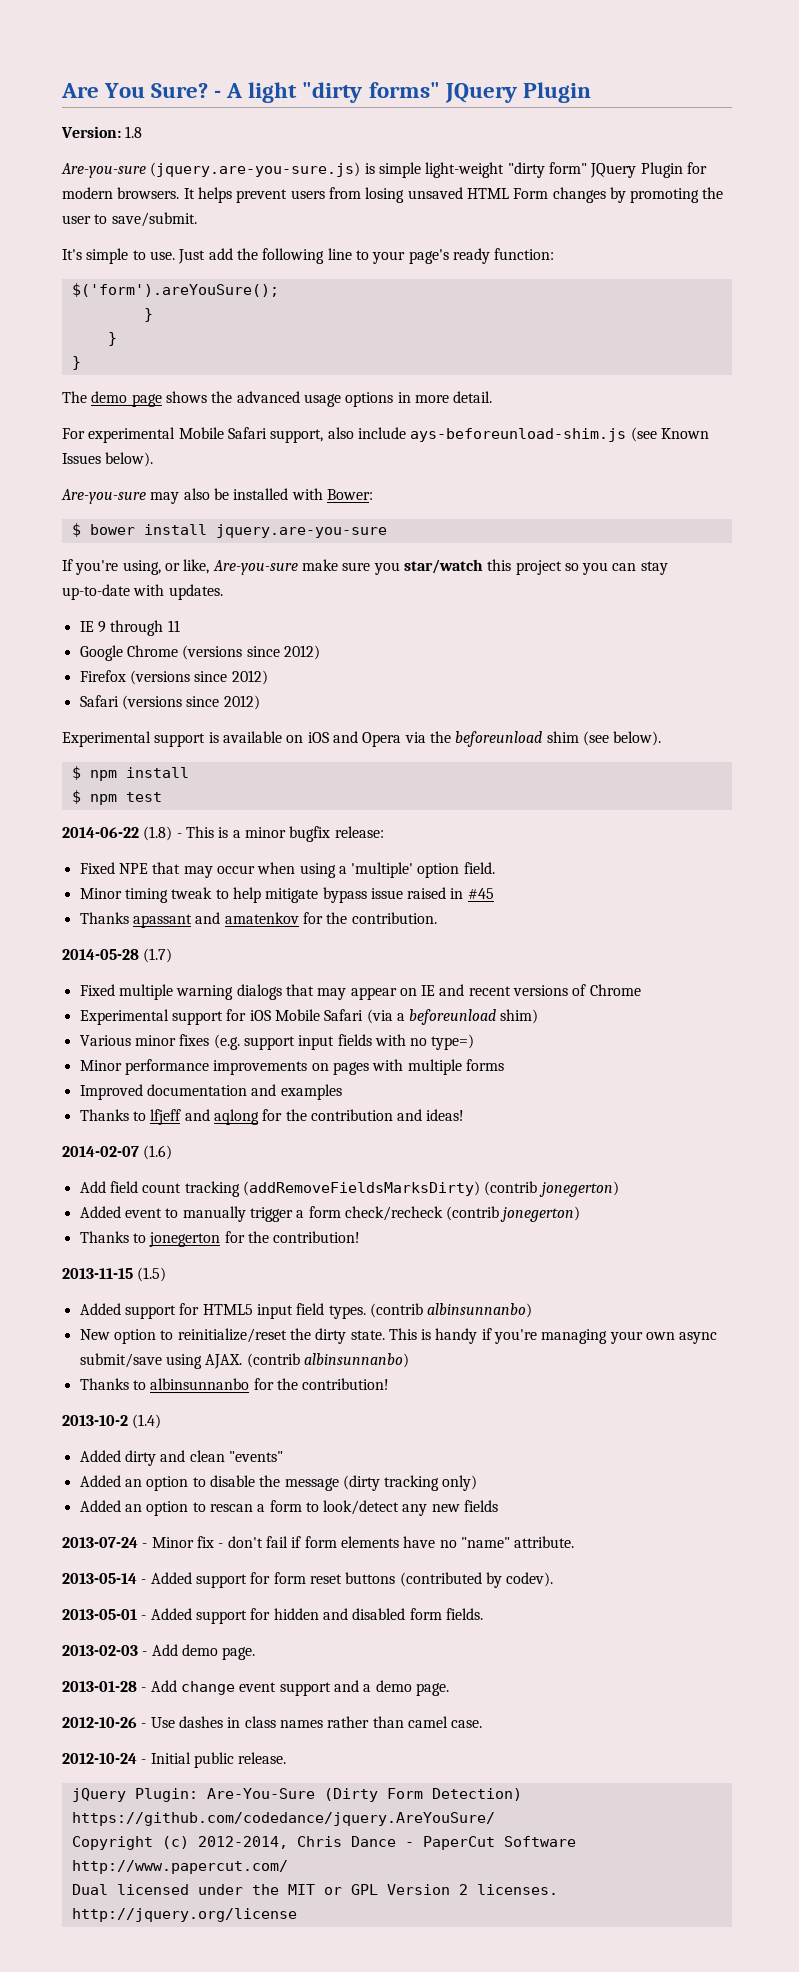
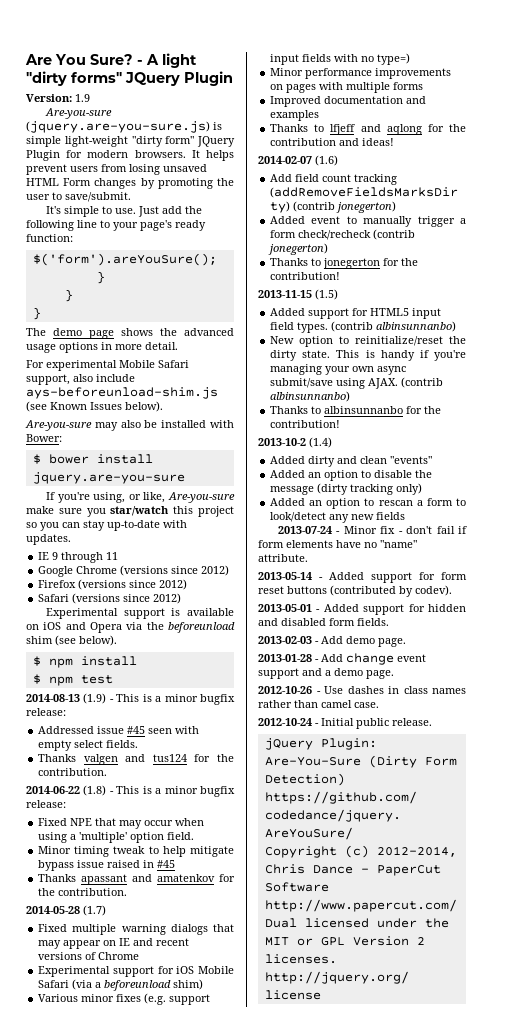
[125,126,143,138] 1.8 -> [75,94,90,102] 1.9
(162, 797) none -> [26,693,235,705] [26,708,66,716] [38,726,200,734] [38,740,139,751] [38,754,235,765] [38,768,108,776] // 2014-08-13 (1.9) - This is a minor bugfix release: // Addressed issue #45 seen with empty select fields. // Thanks valgen and tus124 for the contribution.

